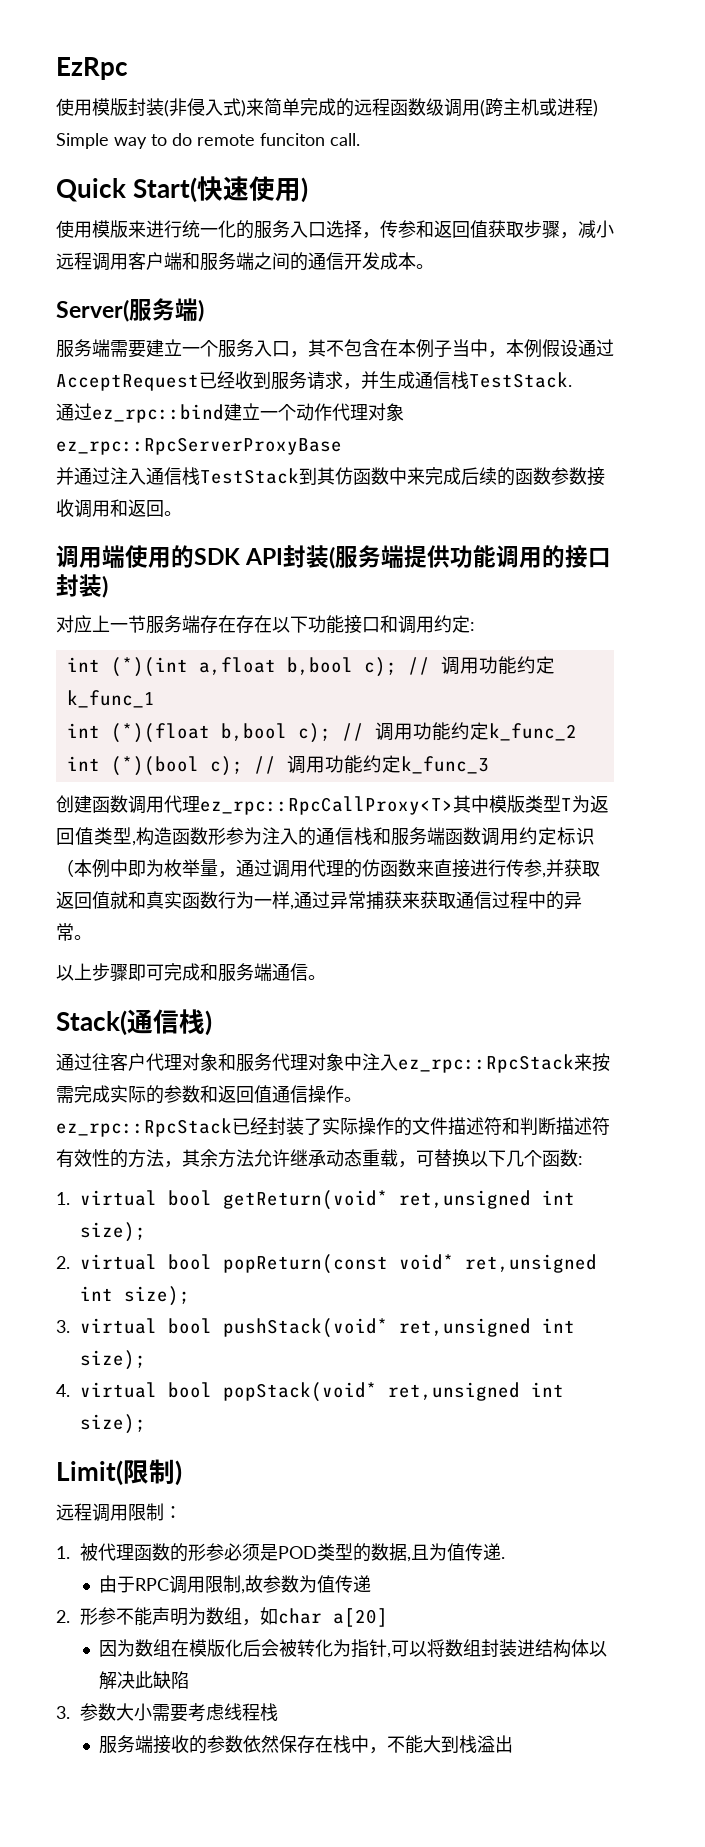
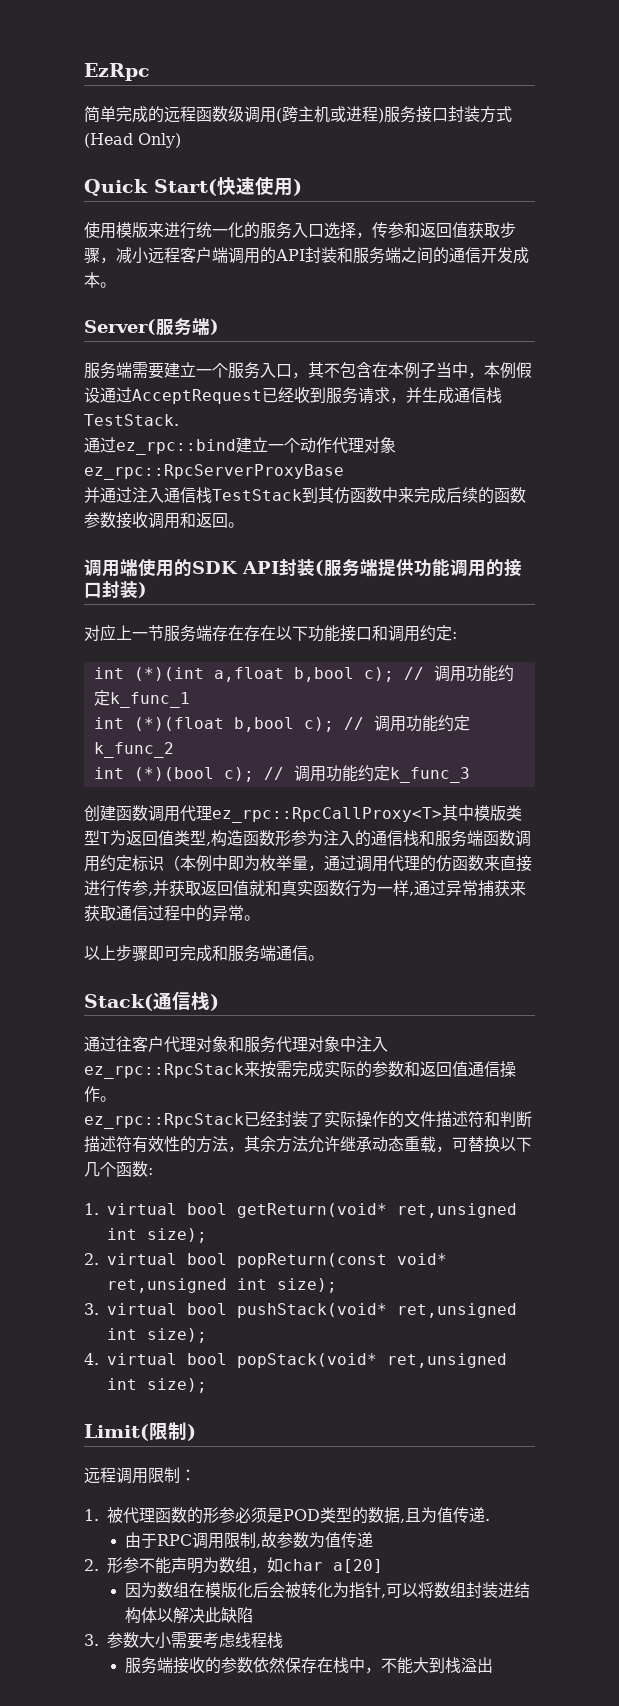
[56,98,264,117] 使用模版封装(非侵入式)来 -> (150, 72) none
[56,133,360,149] Simple way to do remote funciton call. -> [384,106,512,123] [84,133,181,148] 服务接口封装方式(Head Only)
[92,252,182,271] 调用客户端 -> [180,247,337,264] 客户端调用的API封装

